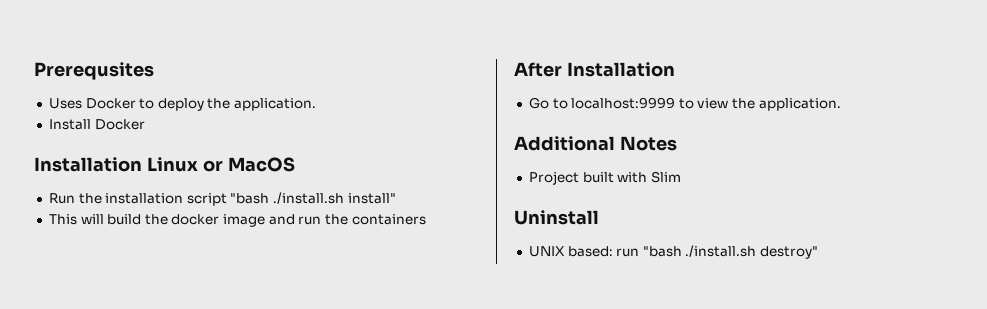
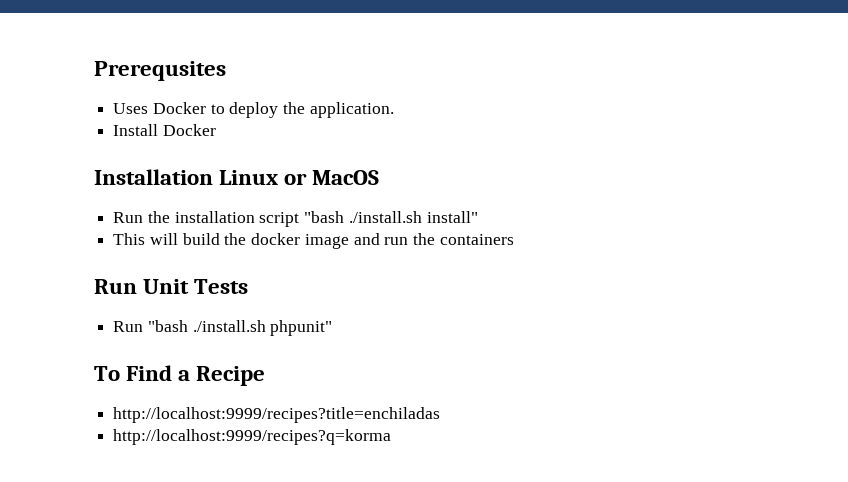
[514,62,675,77] [528,97,841,111] [514,136,677,151] [528,171,681,185] [514,210,599,225] [528,245,819,259] After Installation // Go to localhost:9999 to view the application. // Additional Notes // Project built with Slim // Uninstall // UNIX based: run "bash ./install.sh destroy" -> [94,279,249,294] [113,320,333,336] [94,365,266,386] [113,407,441,423] [113,429,392,445] Run Unit Tests // Run "bash ./install.sh phpunit" // To Find a Recipe // http://localhost:9999/recipes?title=enchiladas // http://localhost:9999/recipes?q=korma

